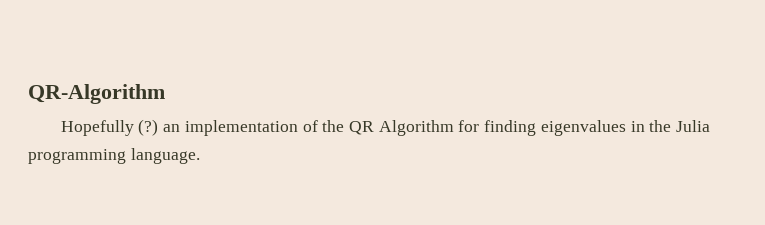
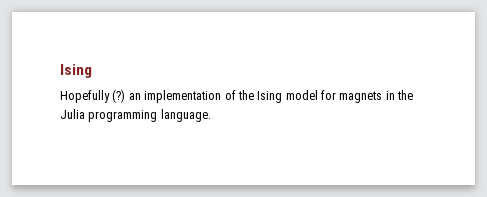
[28,84,165,104] QR-Algorithm -> [60,64,92,78] Ising
[348,120,626,136] QR Algorithm for finding eigenvalues -> [257,90,383,103] Ising model for magnets

